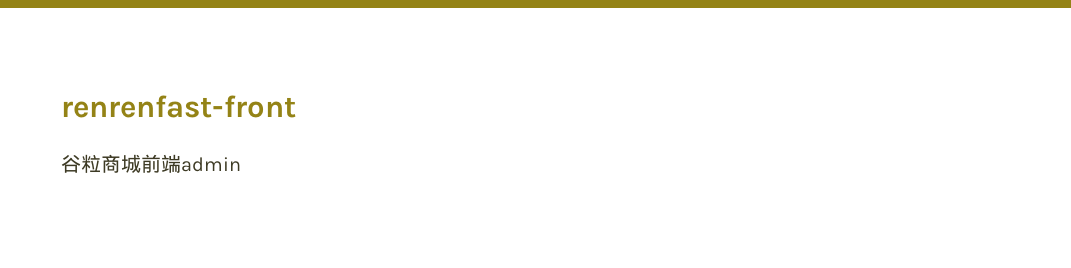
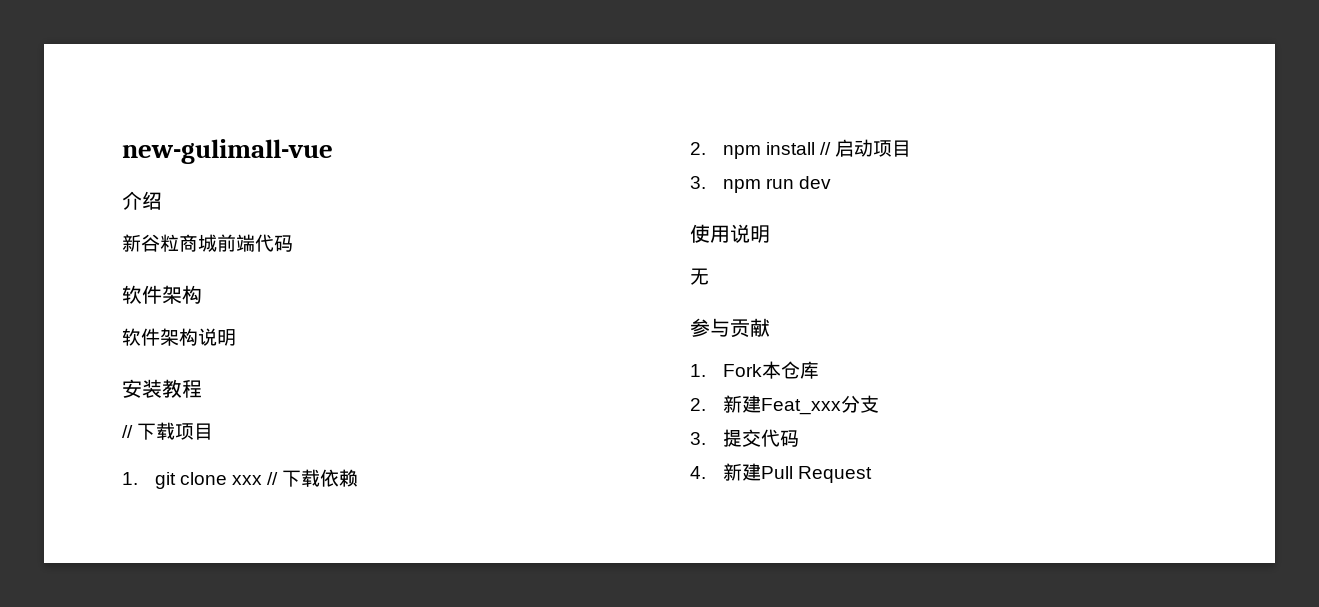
[61,95,296,118] renrenfast-front // -> [122,139,333,164] [122,191,162,210] [122,234,141,252] new-gulimall-vue // 介绍 // 新
[181,157,241,172] admin -> [255,234,293,252] [122,285,202,304] [122,328,236,346] [122,379,202,398] [122,422,214,440] [122,469,359,489] [690,139,912,159] [690,176,832,193] [690,224,770,243] [690,268,709,285] [690,318,770,338] [690,361,819,379] [690,395,879,415] [690,429,799,447] [690,463,873,483] 代码 // 软件架构 // 软件架构说明 // 安装教程 // // 下载项目 // 1. git clone xxx // 下载依赖 // 2. npm install // 启动项目 // 3. npm run dev // 使用说明 // 无 // 参与贡献 // 1. Fork本仓库 // 2.新建Feat_xxx分支 // 3.提交代码 // 4.新建Pull Request

